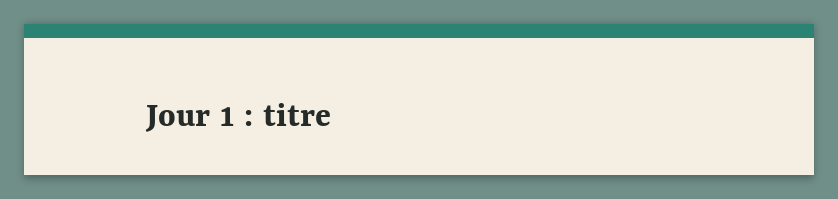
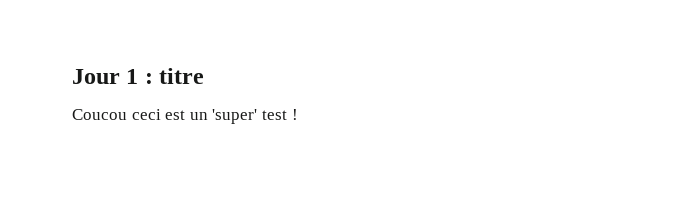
(331, 114) none -> [72,109,298,124] // Coucou ceci est un 'super' test !

